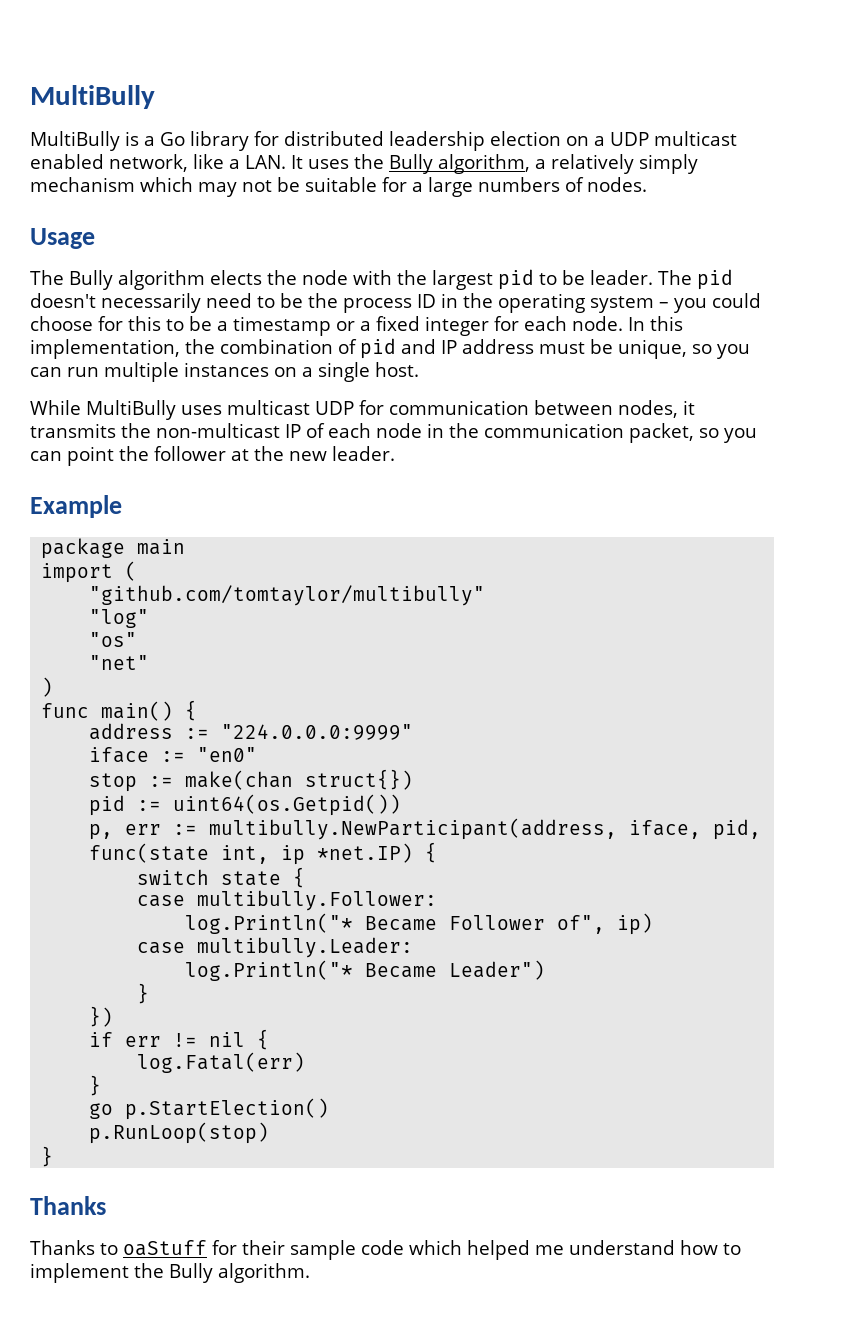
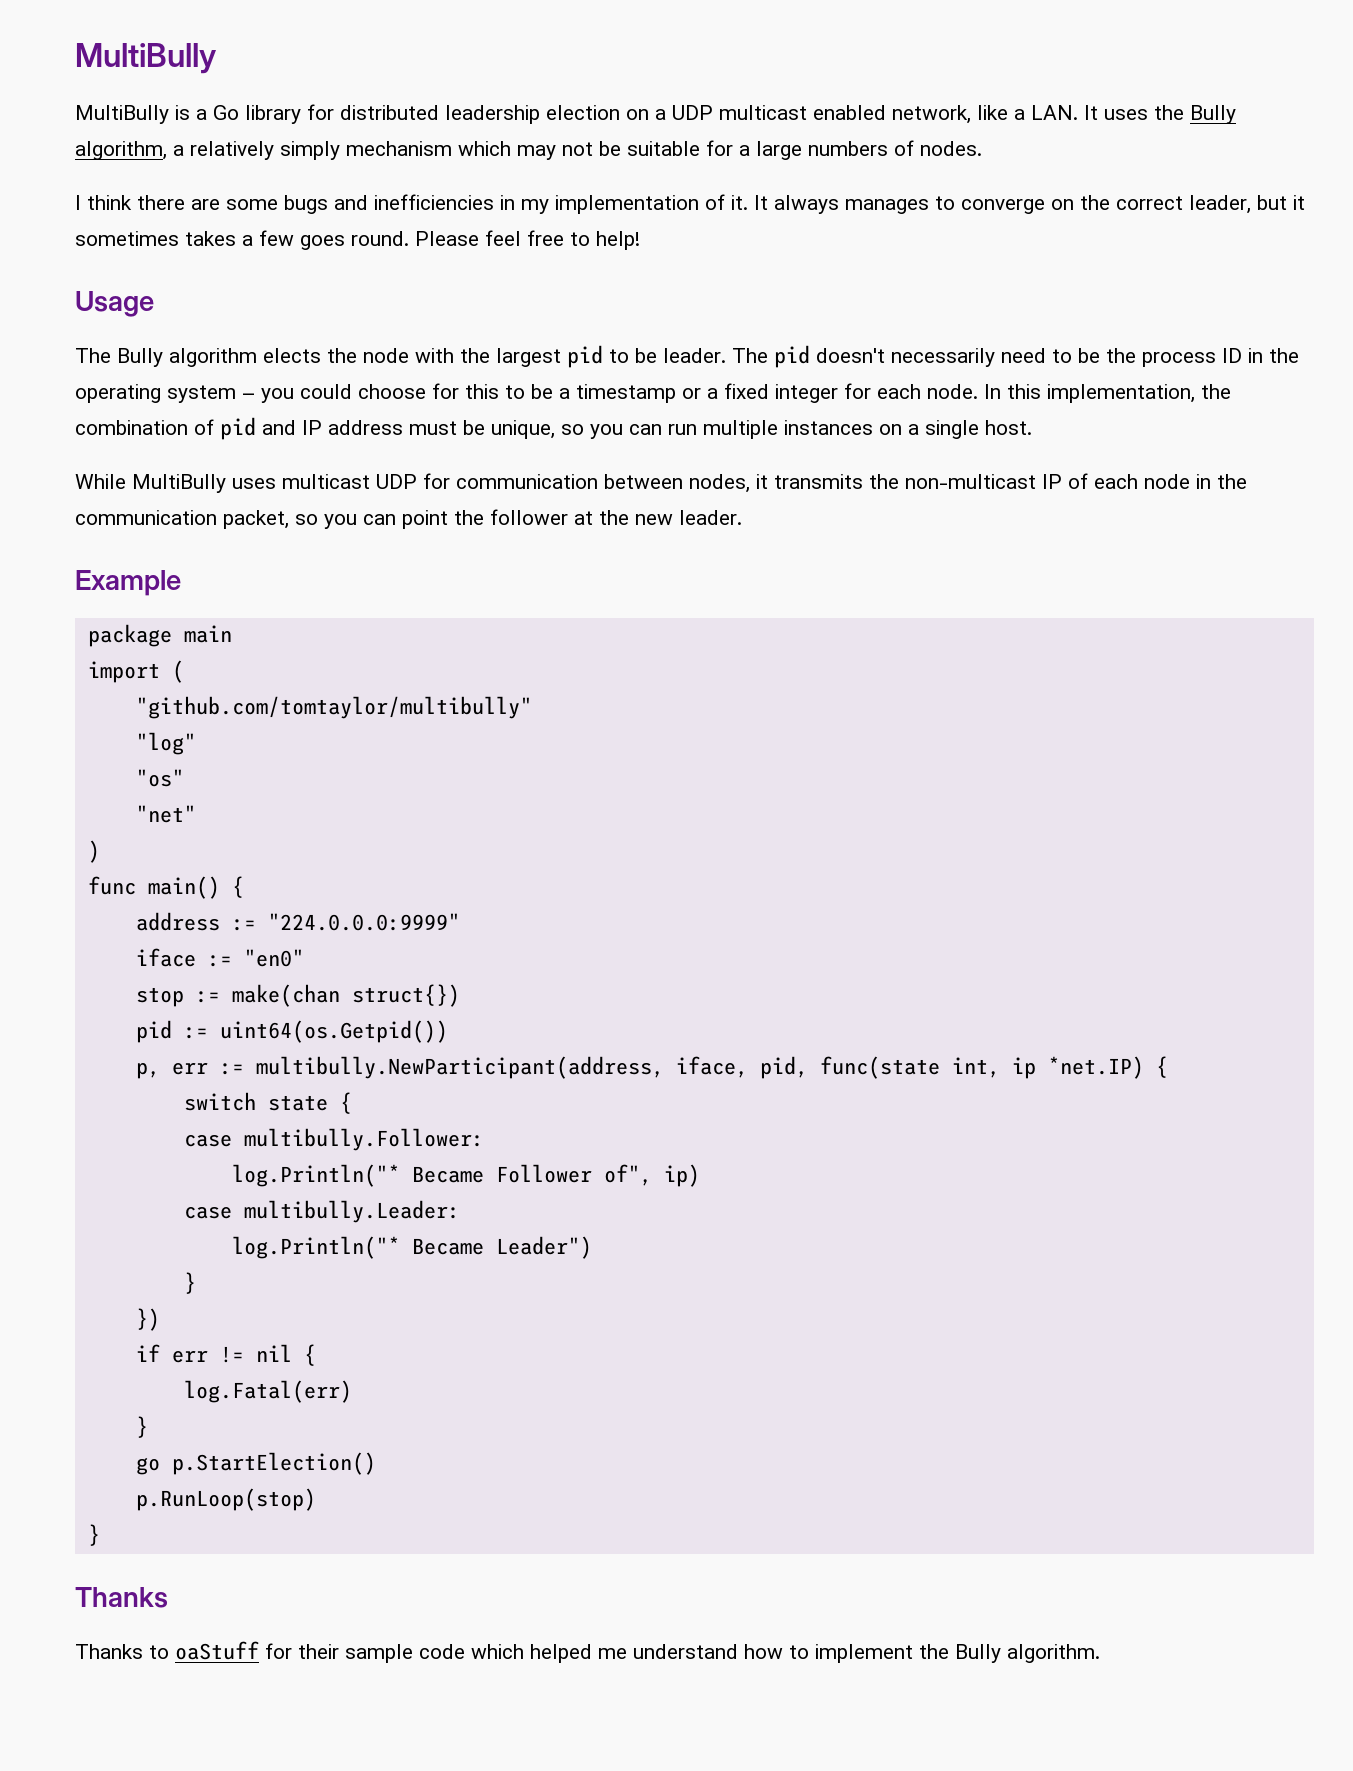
(647, 184) none -> [75,194,1305,214] [75,230,640,250] // I think there are some bugs and inefficiencies in my implementation of it. It always manages to converge on the correct leader, but it sometimes takes a few goes round. Please feel free to help!

